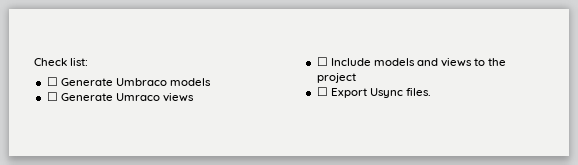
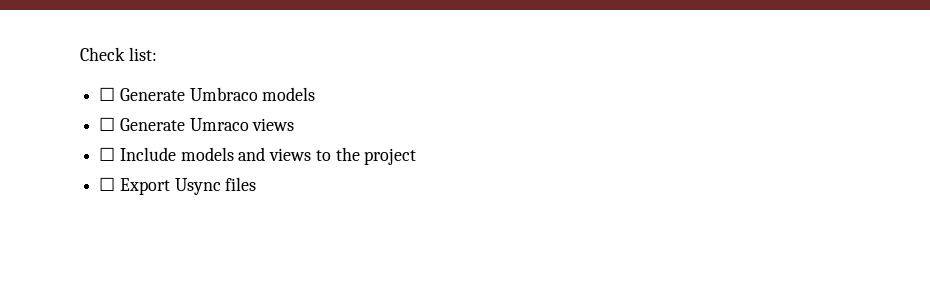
[405,88,431,96] files. -> [225,177,257,191] files

